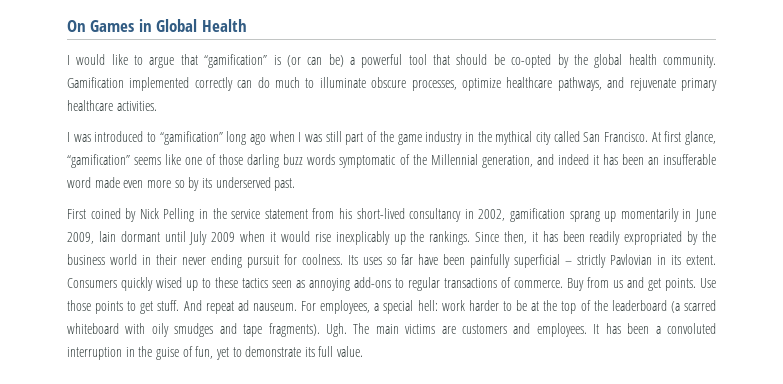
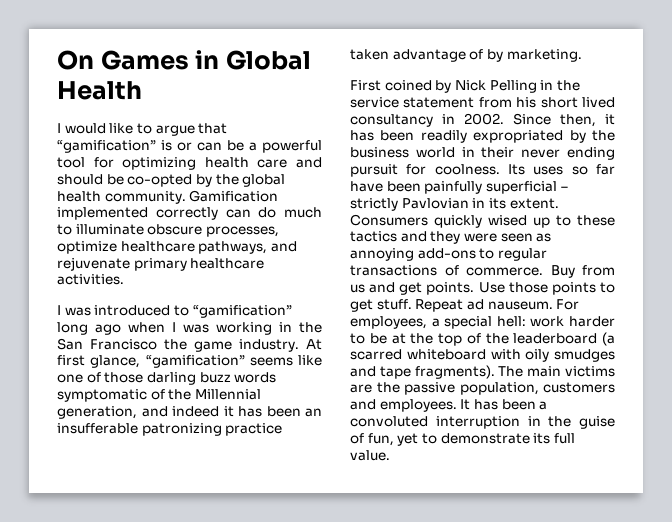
[286,54,451,68] (or can be) a powerful tool that -> [177,140,322,153] [57,157,322,170] or can be a powerful tool for optimizing health care and
[325,131,648,145] still part of the game industry in the mythical city called San Francisco. -> [216,322,322,335] [57,338,299,352] working in the San Francisco the game industry.
[67,177,296,191] word made even more so by its underserved past. -> [141,423,283,436] [350,49,582,62] patronizing practice taken advantage of by marketing.
[356,208,717,222] [67,231,471,245] short-lived consultancy in 2002, gamification sprang up momentarily in June 2009, lain dormant until July 2009 when it would rise inexplicably up the rankings. -> [540,97,615,108] [350,113,504,127] short lived consultancy in 2002.
(268, 283) none -> [400,231,497,244] and they were
[183,300,234,314] And repeat -> [415,299,464,312] Repeat
[325,323,347,337] Ugh. -> (495, 372) none
(456, 330) none -> [376,382,539,395] the passive population,

